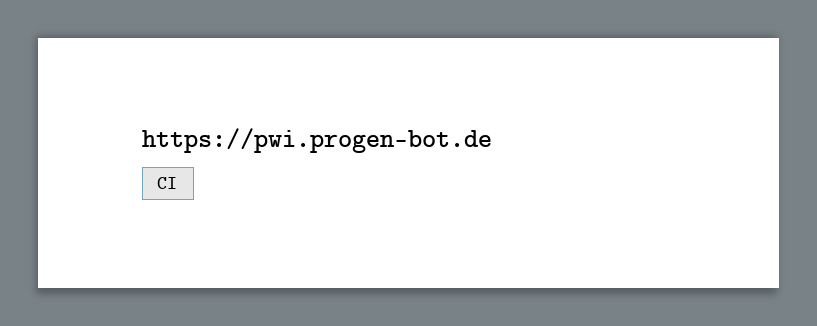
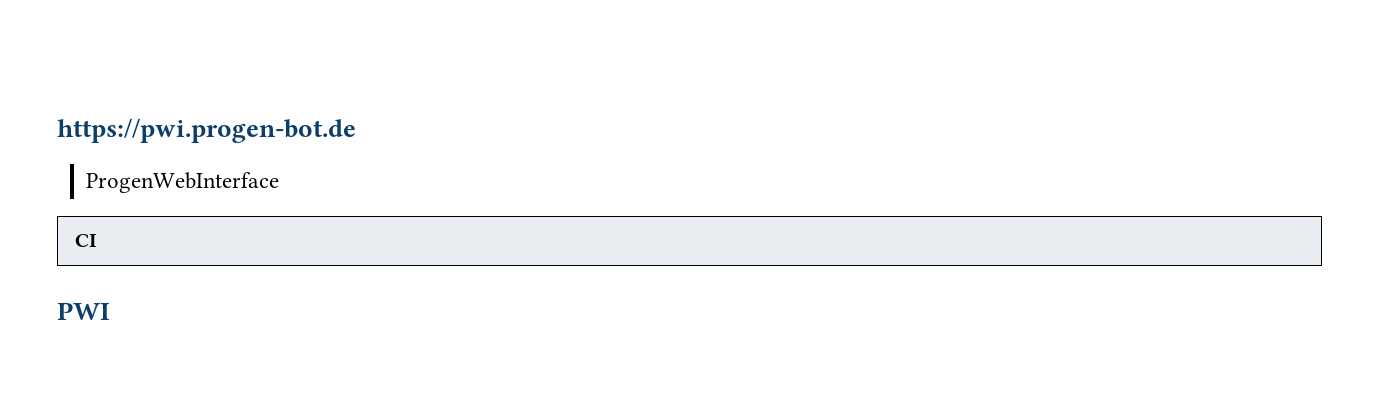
(492, 140) none -> [86,172,280,193] // ProgenWebInterface
(178, 183) none -> [57,302,110,320] // PWI

